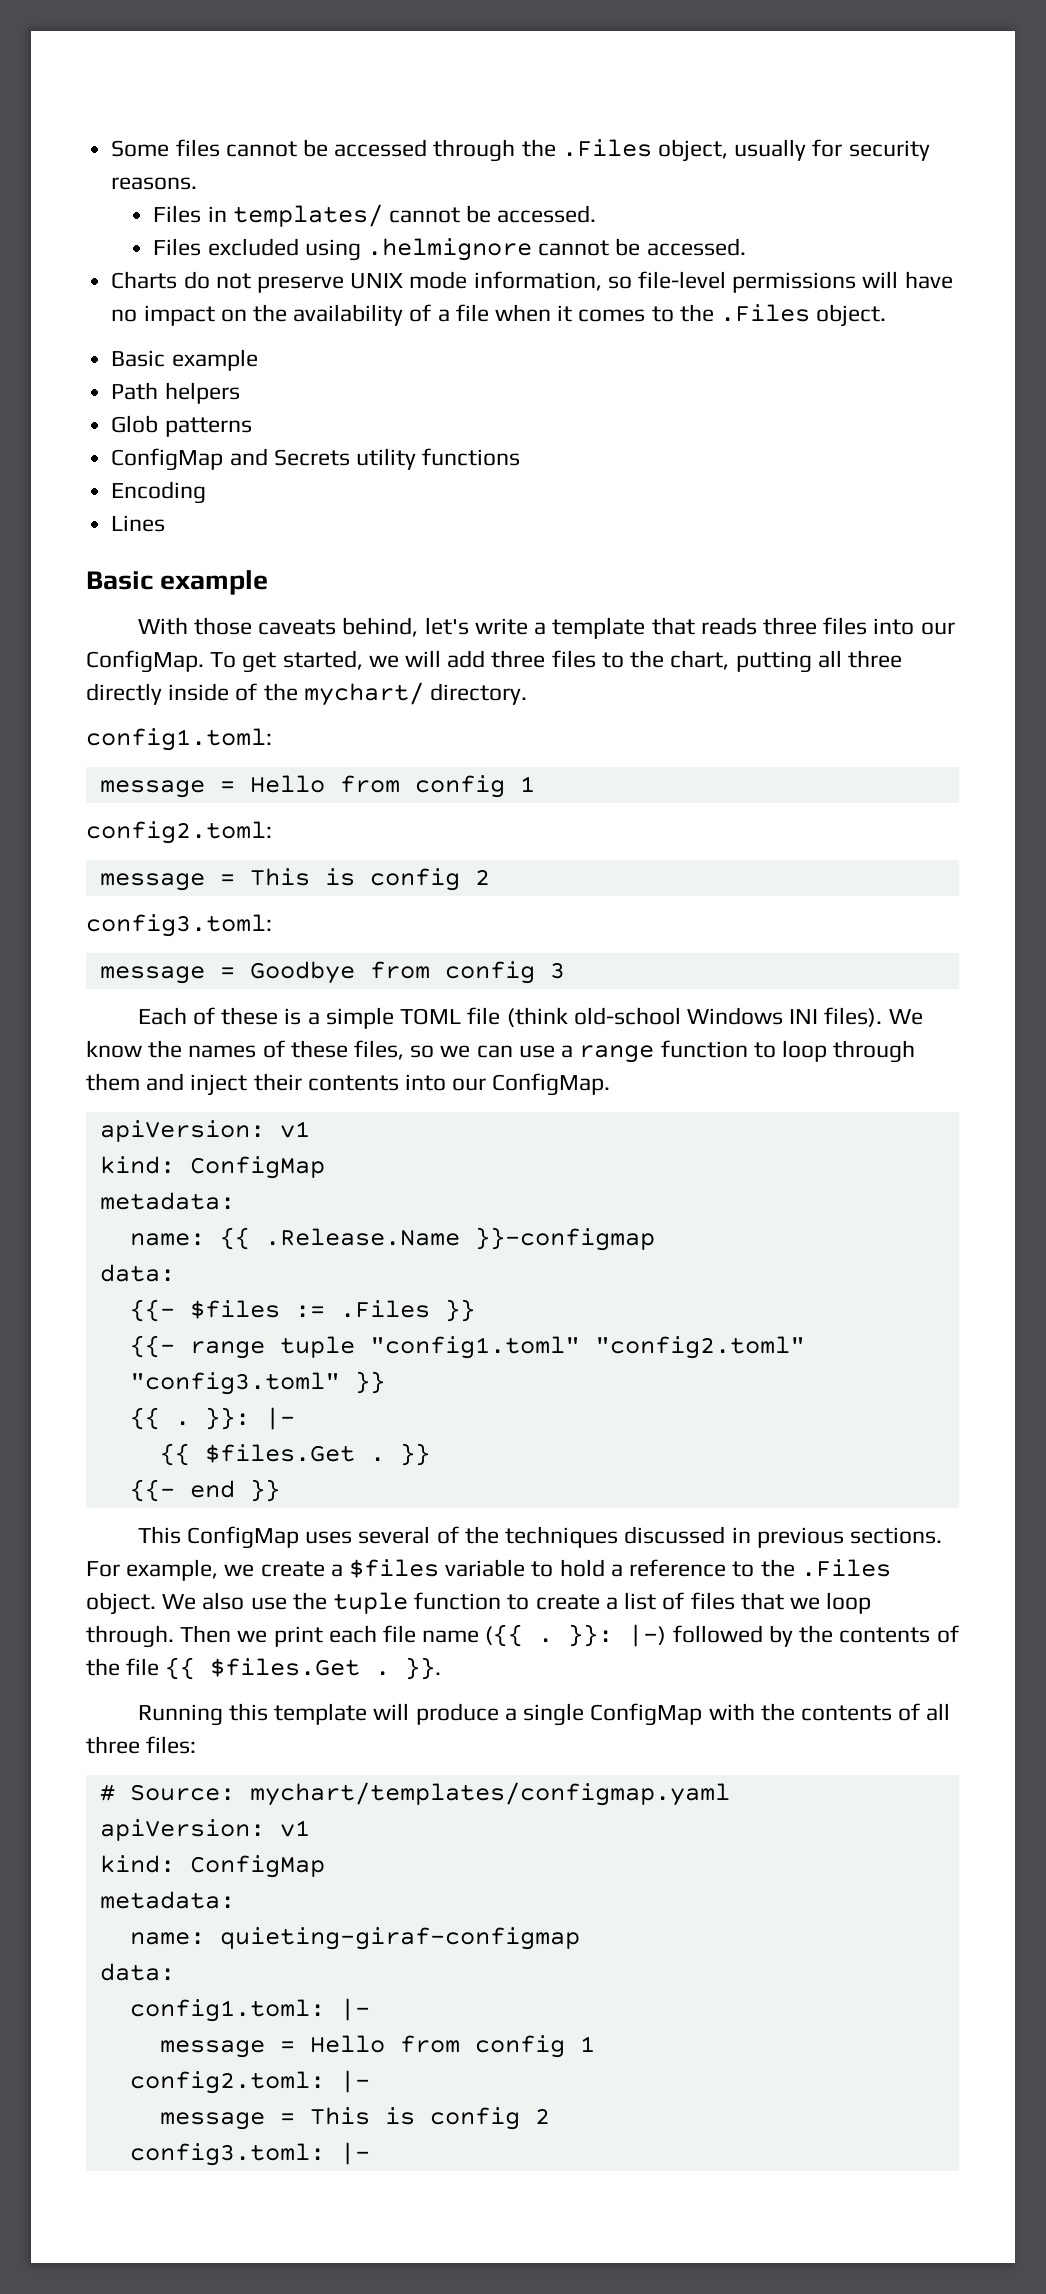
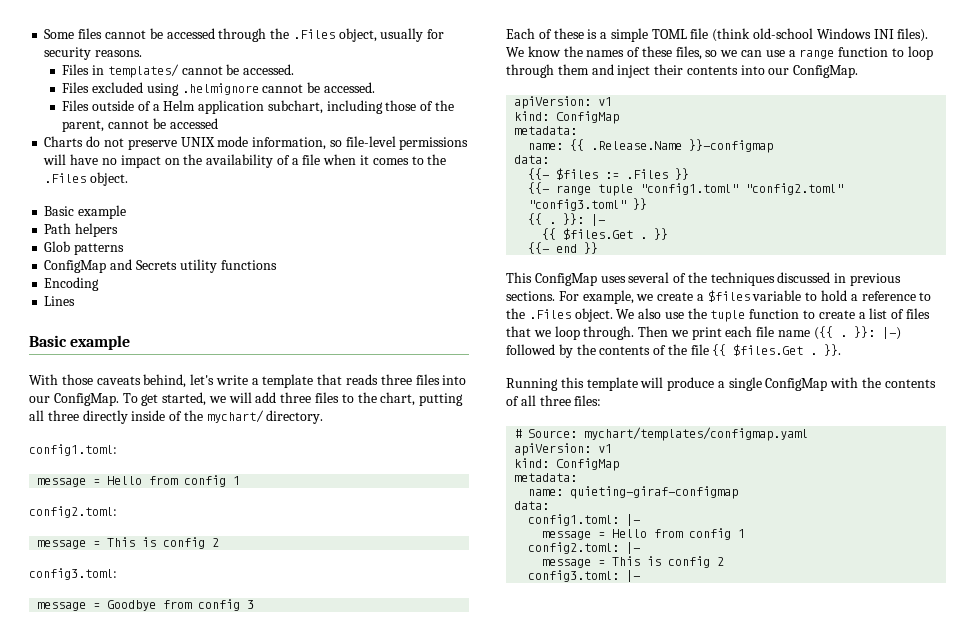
(746, 247) none -> [62,100,455,114] [62,118,218,132] // Files outside of a Helm application subchart, including those of the parent, cannot be accessed

